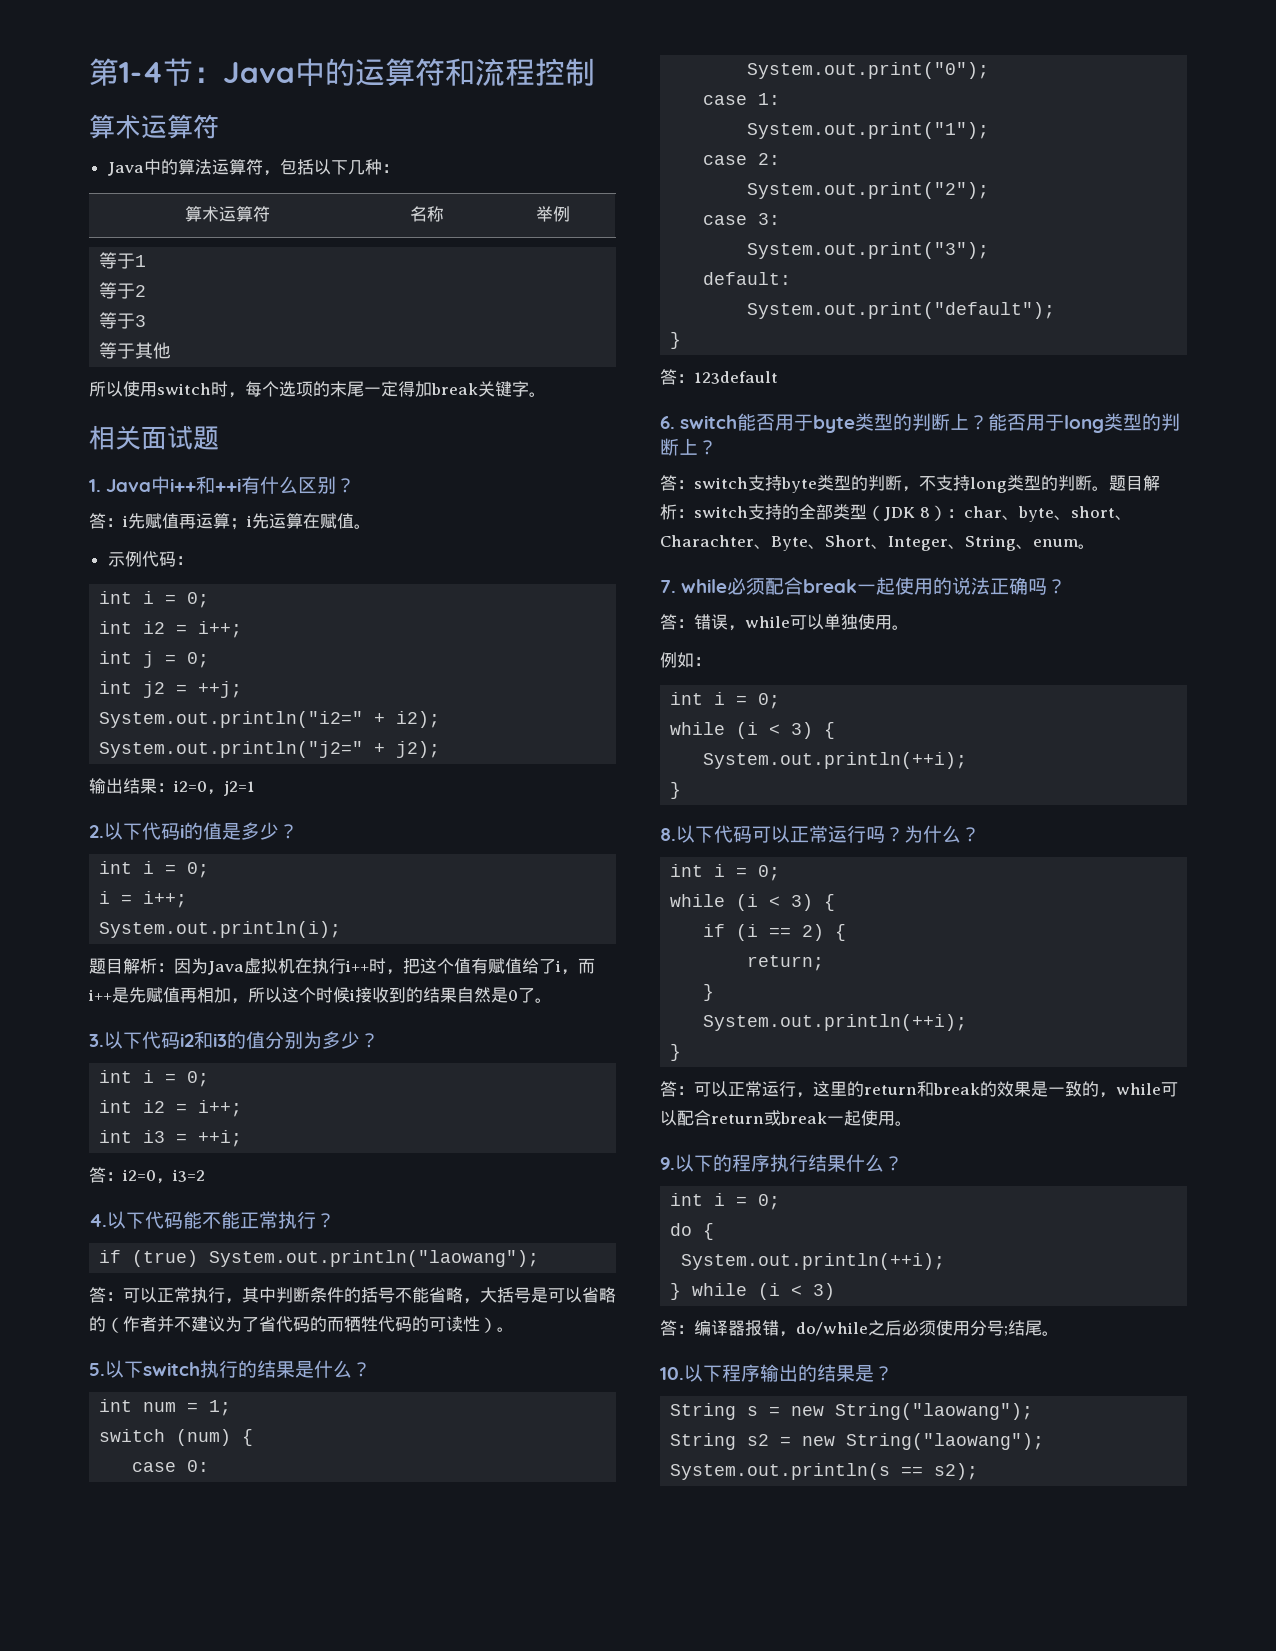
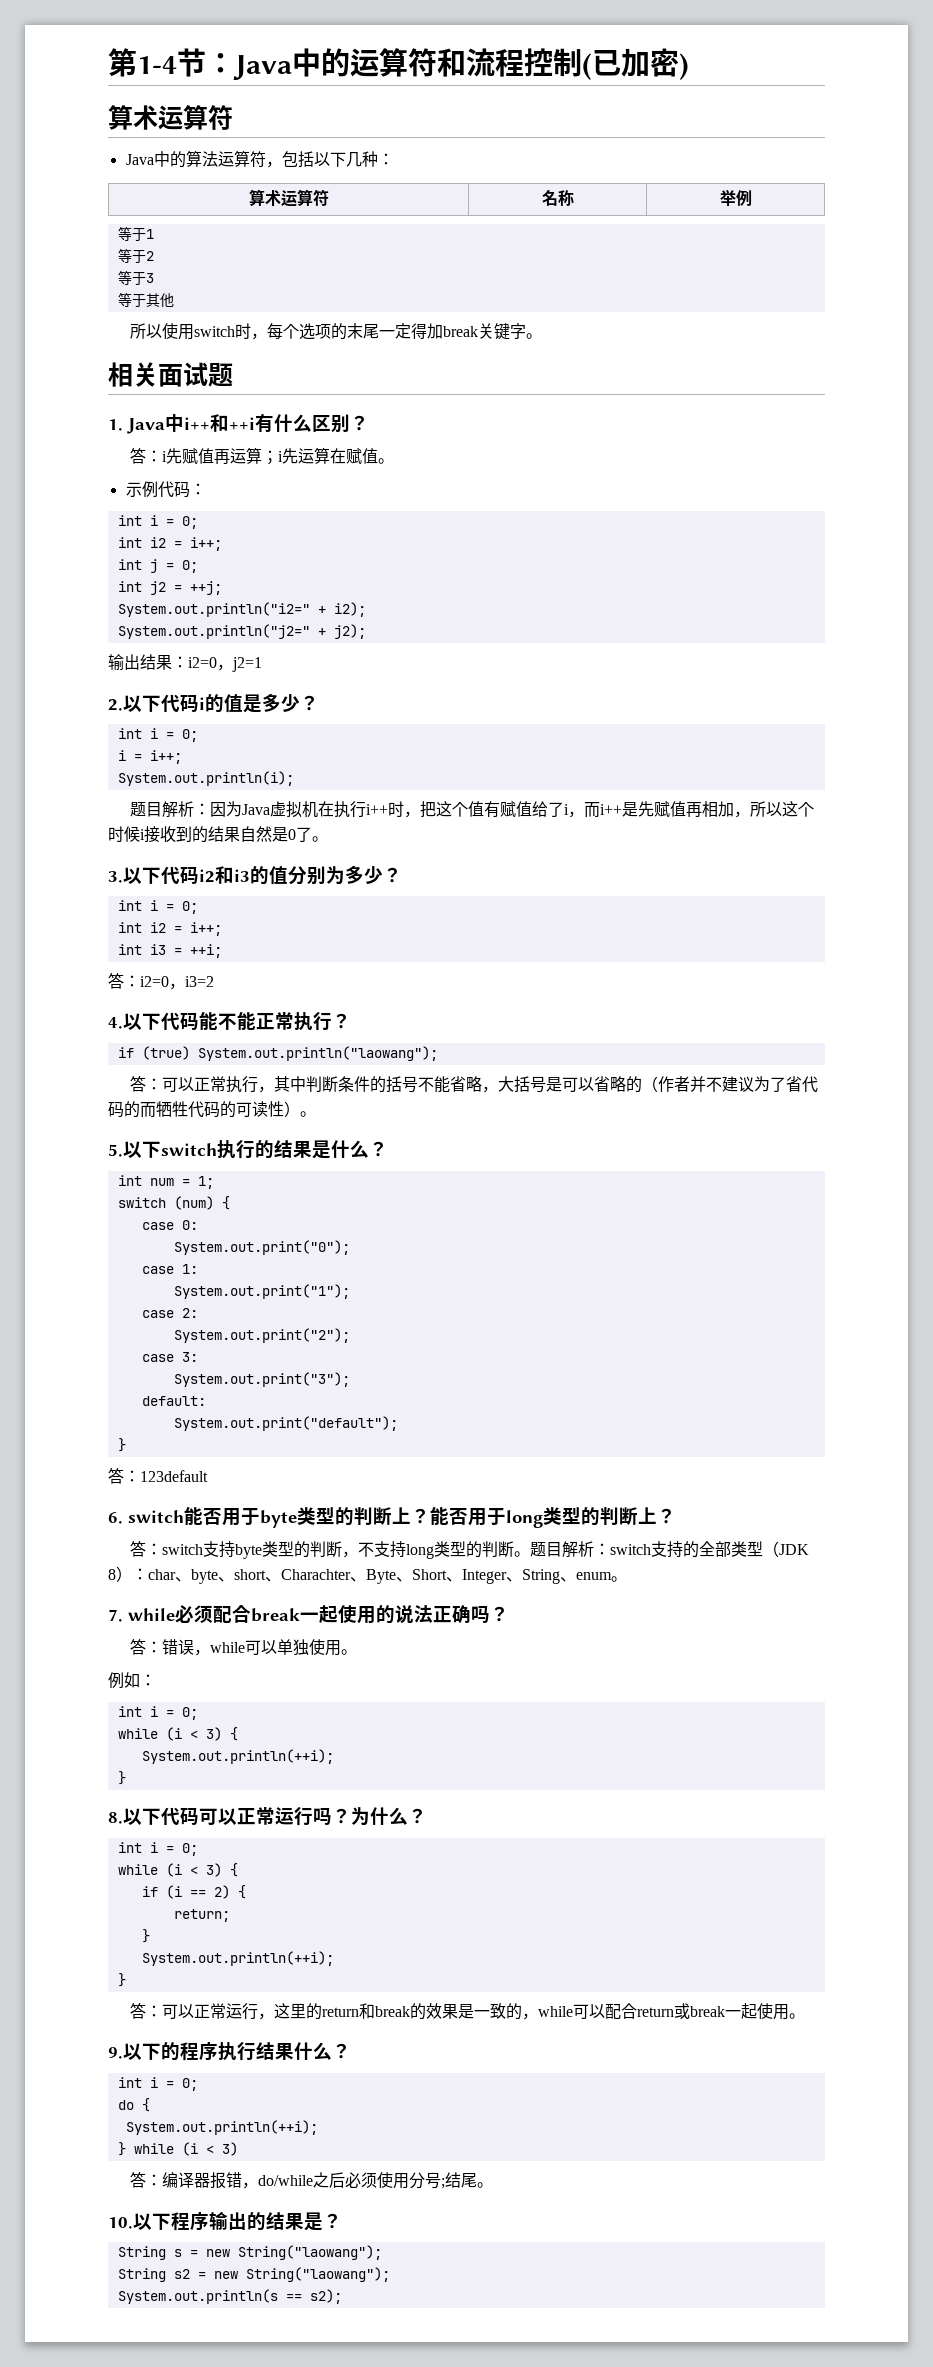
(595, 72) none -> [582,48,689,80] (已加密)

